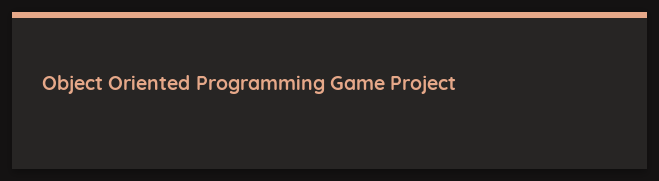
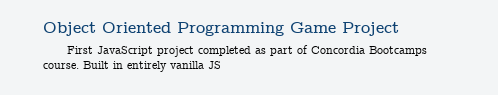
(457, 84) none -> [67,45,428,57] [43,61,221,72] // First JavaScript project completed as part of Concordia Bootcamps course. Built in entirely vanilla JS

